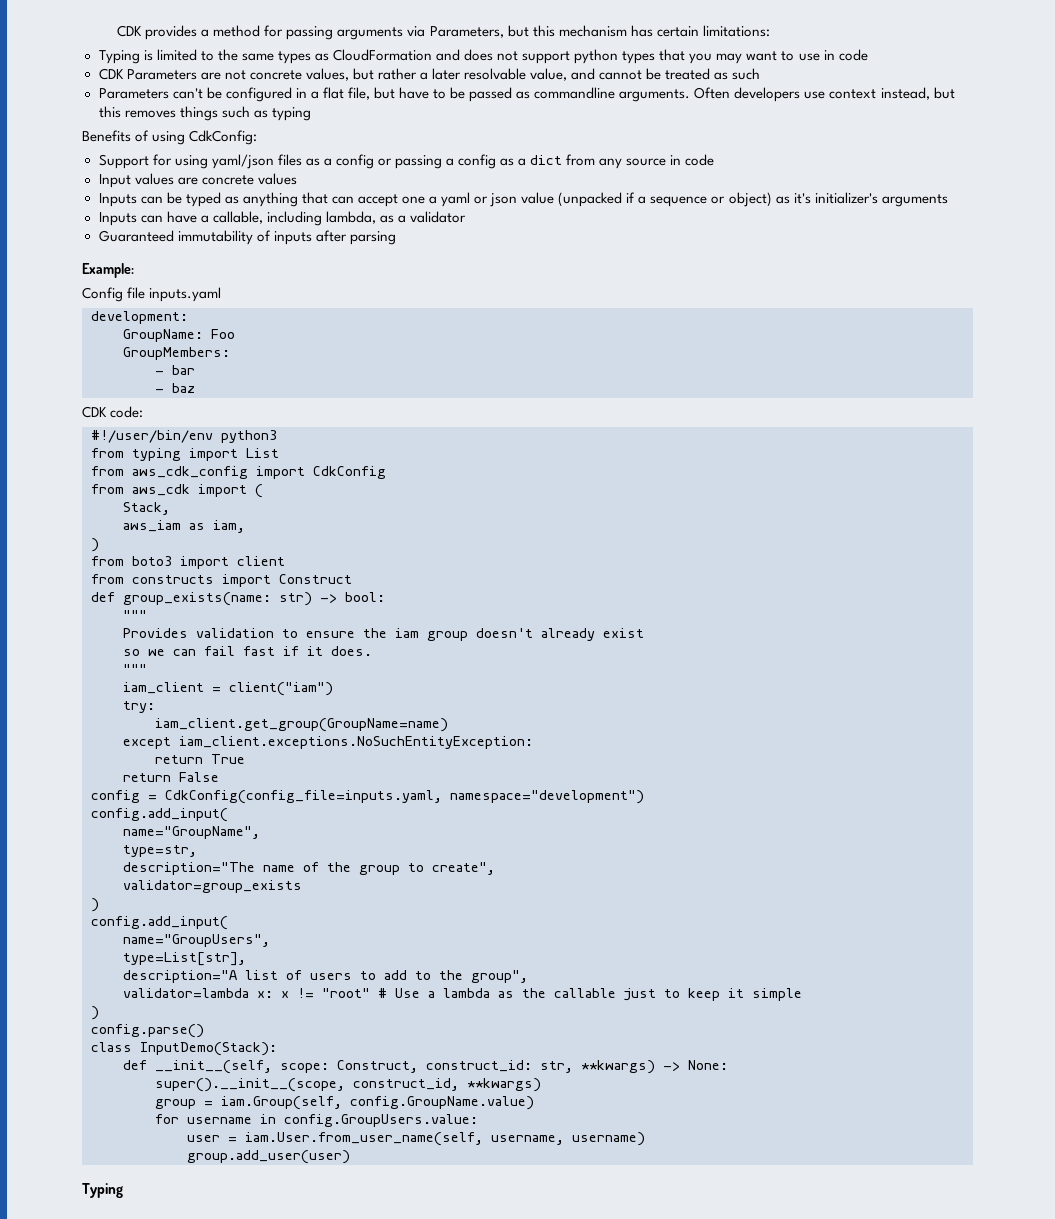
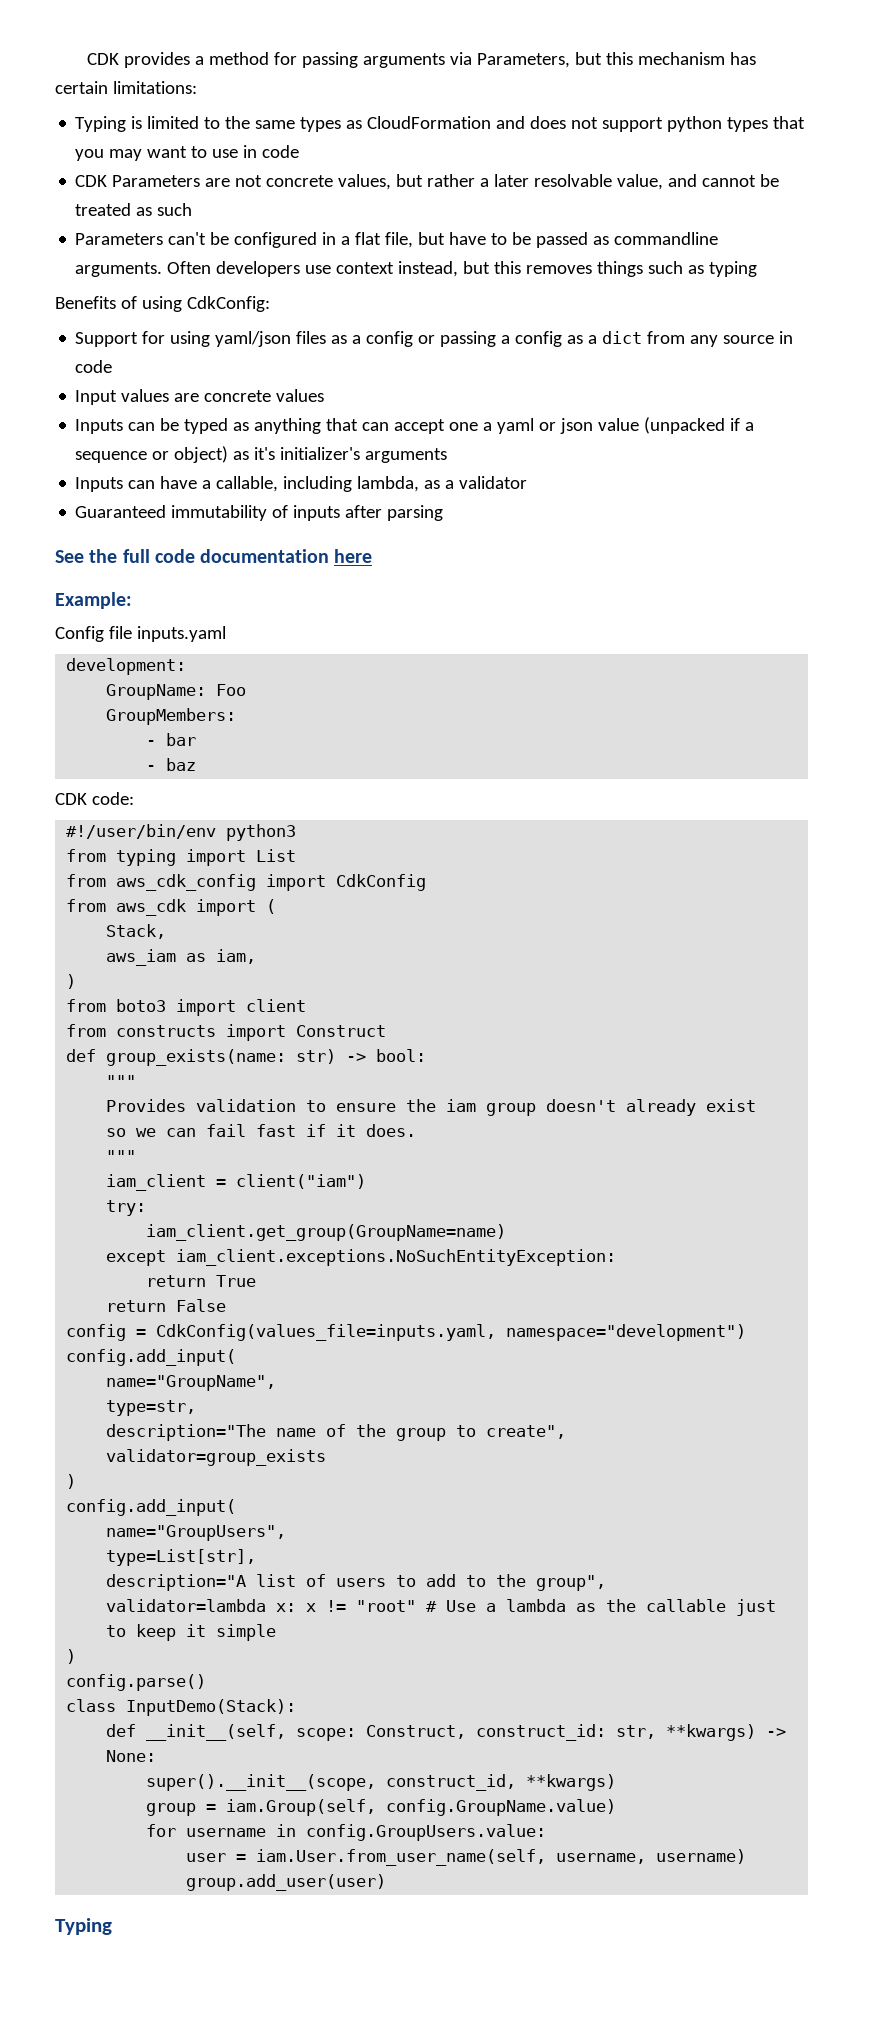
(396, 238) none -> [55,549,373,563] // See the full code documentation here
[165,790,442,804] CdkConfig(config_file=inputs.yaml, -> [156,1324,497,1341] CdkConfig(values_file=inputs.yaml,

